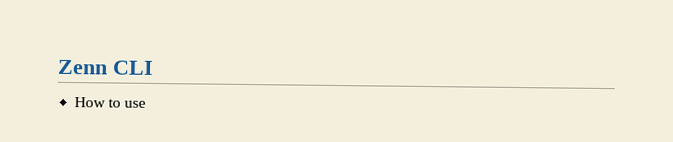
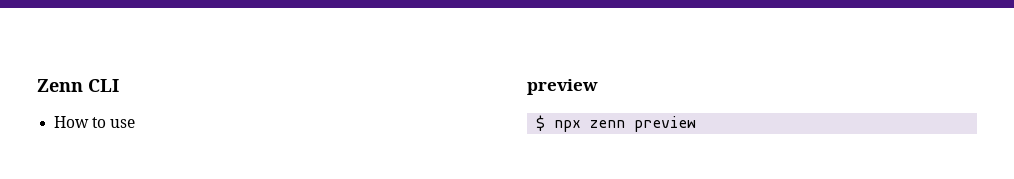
(147, 104) none -> [527,79,598,95] [536,115,697,132] // preview // $ npx zenn preview

